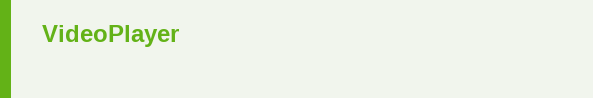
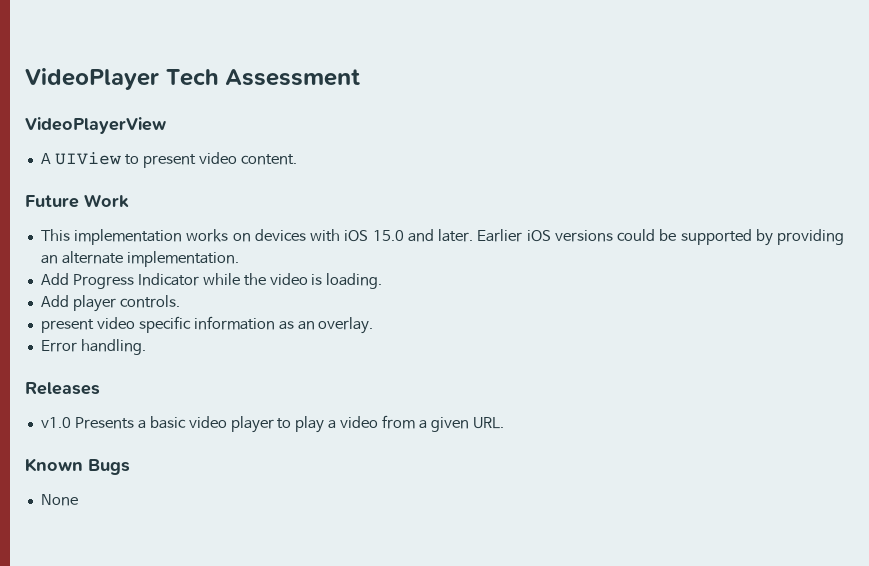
(179, 36) none -> [166,69,360,86] [25,117,166,134] [40,152,297,168] [25,194,129,208] [40,229,845,246] [40,251,239,267] [40,273,383,289] [40,295,180,312] [40,316,374,334] [40,339,146,355] [25,382,100,395] [40,415,504,433] [25,458,130,475] [40,494,78,506] Tech Assessment // VideoPlayerView // A UIView to present video content. // Future Work // This implementation works on devices with iOS 15.0 and later. Earlier iOS versions could be supported by providing an alternate implementation. // Add Progress Indicator while the video is loading. // Add player controls. // present video specific information as an overlay. // Error handling. // Releases // v1.0 Presents a basic video player to play a video from a given URL. // Known Bugs // None

